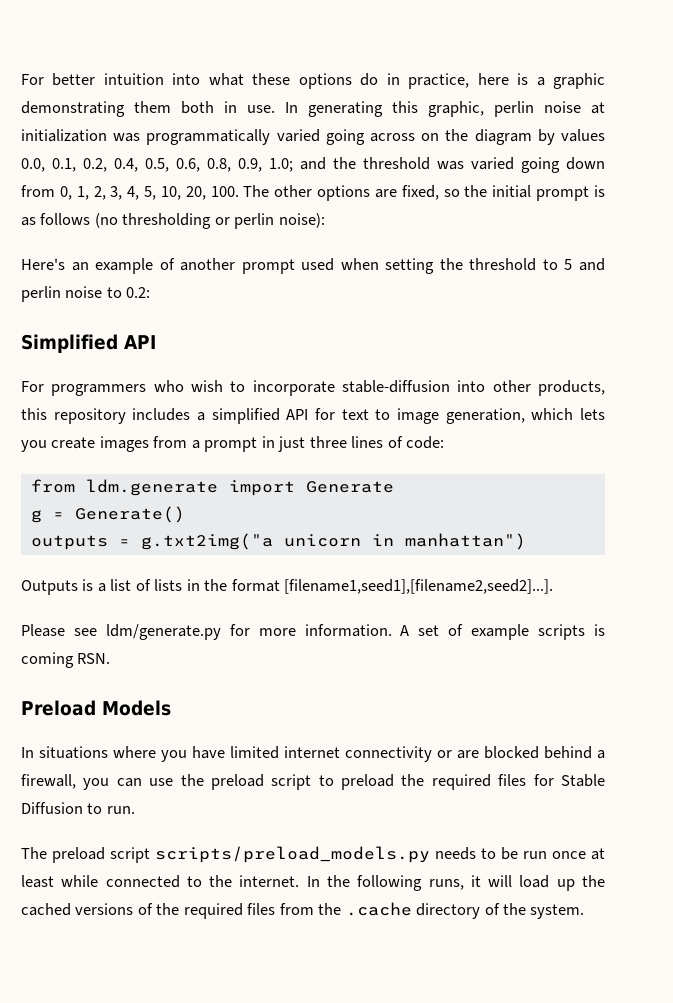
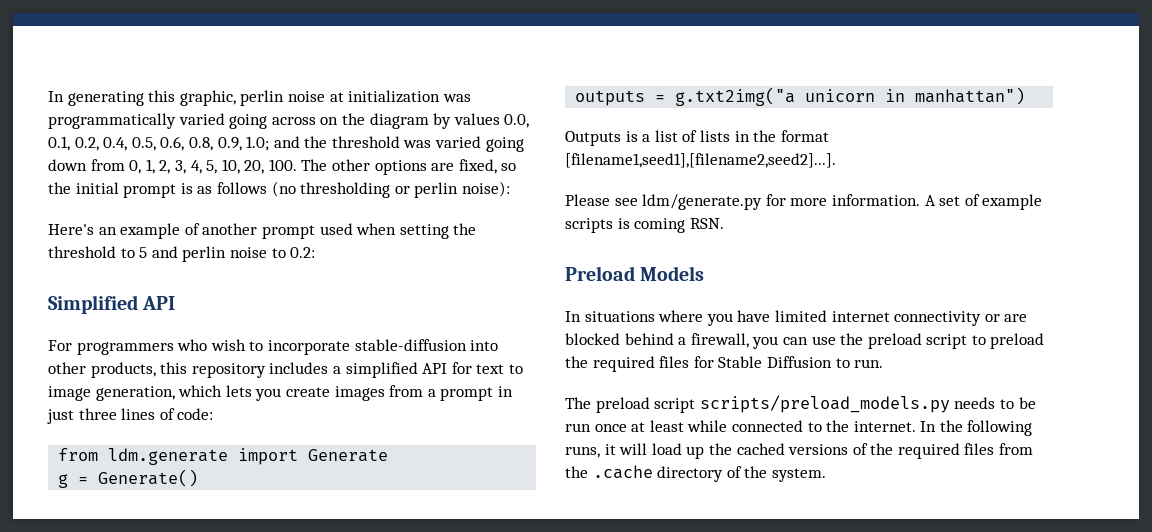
[21,73,605,89] [21,101,275,117] For better intuition into what these options do in practice, here is a graphic demonstrating them both in use. -> (48, 96) none

